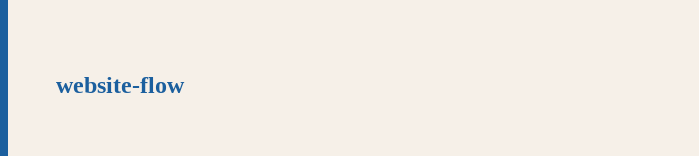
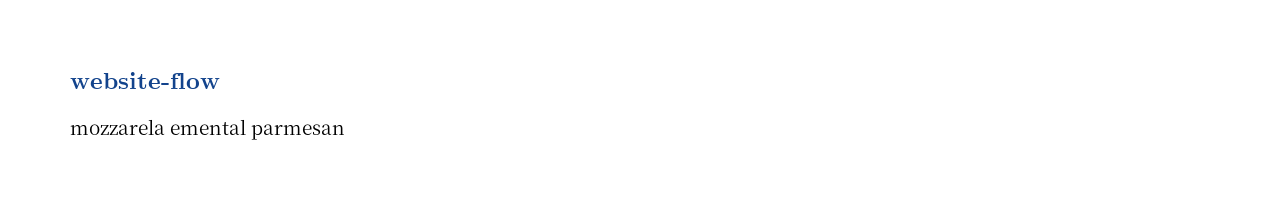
(185, 85) none -> [70,119,346,140] // mozzarela emental parmesan

